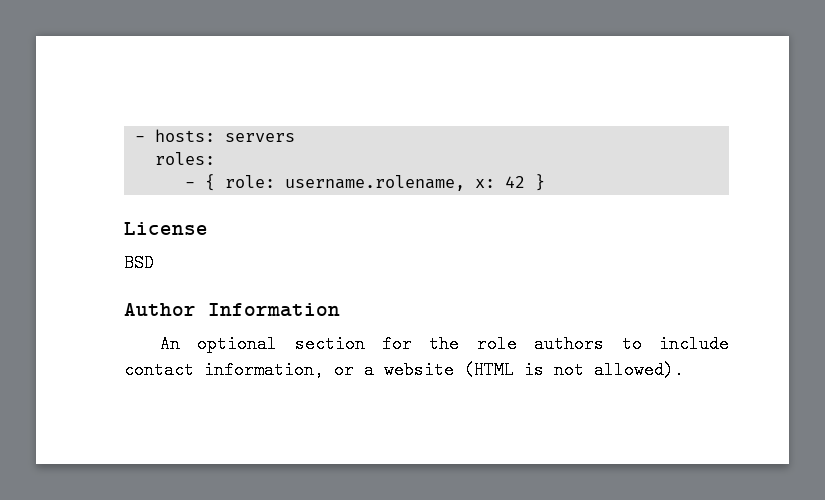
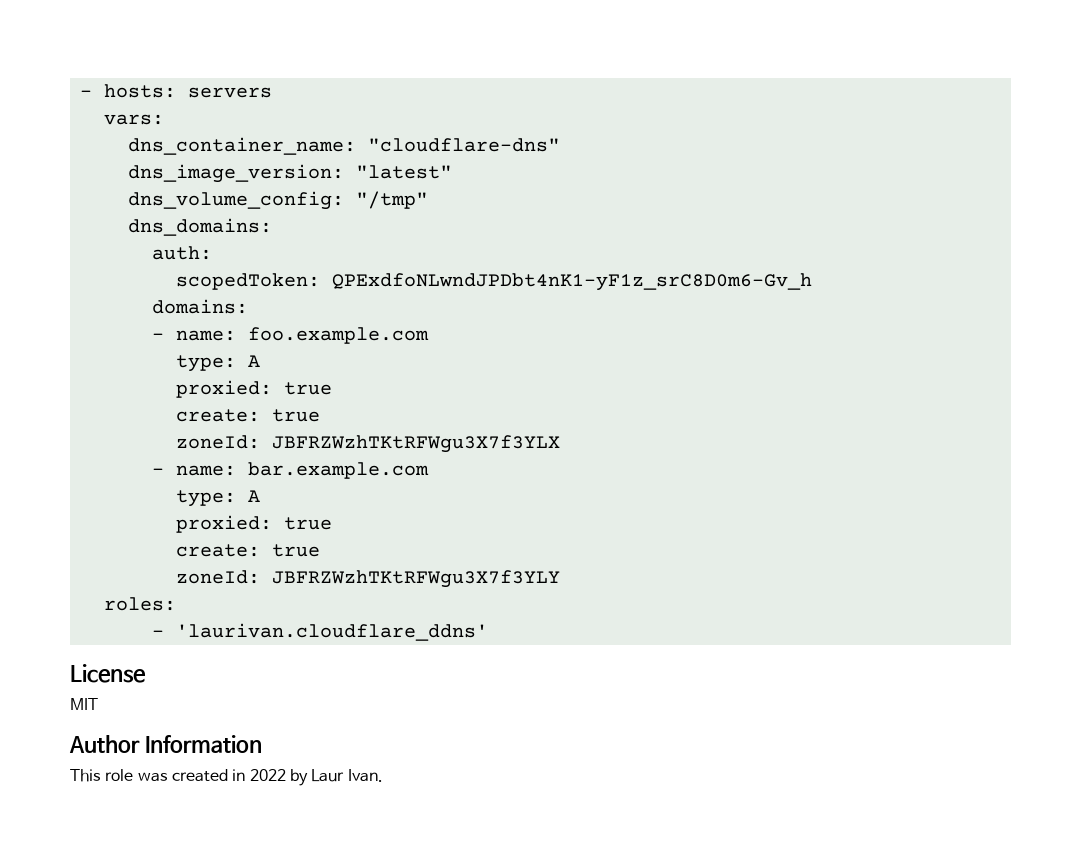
[155,152,216,165] [185,174,546,191] roles: // - { role: username.rolename, x: 42 } -> [103,114,164,125] [127,137,560,155] [127,164,452,183] [127,191,428,210] [127,218,272,236] [151,246,212,260] [175,273,812,291] [151,299,248,314] [151,327,429,344] [175,355,260,372] [175,380,332,398] [175,409,320,422] [175,435,560,453] [151,462,429,479] [175,490,260,507] [175,515,332,533] [175,544,320,557] [175,570,560,588] [103,597,176,611] [151,623,488,641] vars: // dns_container_name: "cloudflare-dns" // dns_image_version: "latest" // dns_volume_config: "/tmp" // dns_domains: // auth: // scopedToken: QPExdfoNLwndJPDbt4nK1-yF1z_srC8D0m6-Gv_h // domains: // - name: foo.example.com // type: A // proxied: true // create: true // zoneId: JBFRZWzhTKtRFWgu3X7f3YLX // - name: bar.example.com // type: A // proxied: true // create: true // zoneId: JBFRZWzhTKtRFWgu3X7f3YLY // roles: // - 'laurivan.cloudflare_ddns'
[124,254,154,272] BSD -> [70,698,98,710] MIT
[159,335,730,353] [124,361,684,379] An optional section for the role authors to include contact information, or a website (HTML is not allowed). -> [70,769,383,786] This role was created in 2022 by Laur Ivan.

